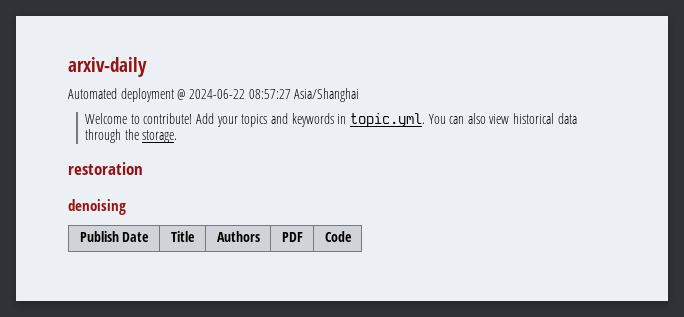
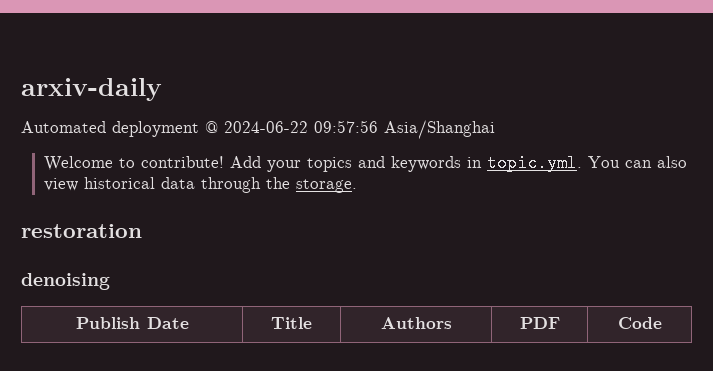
[248,89,291,99] 08:57:27 -> [314,120,378,133] 09:57:56

